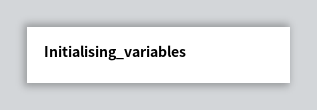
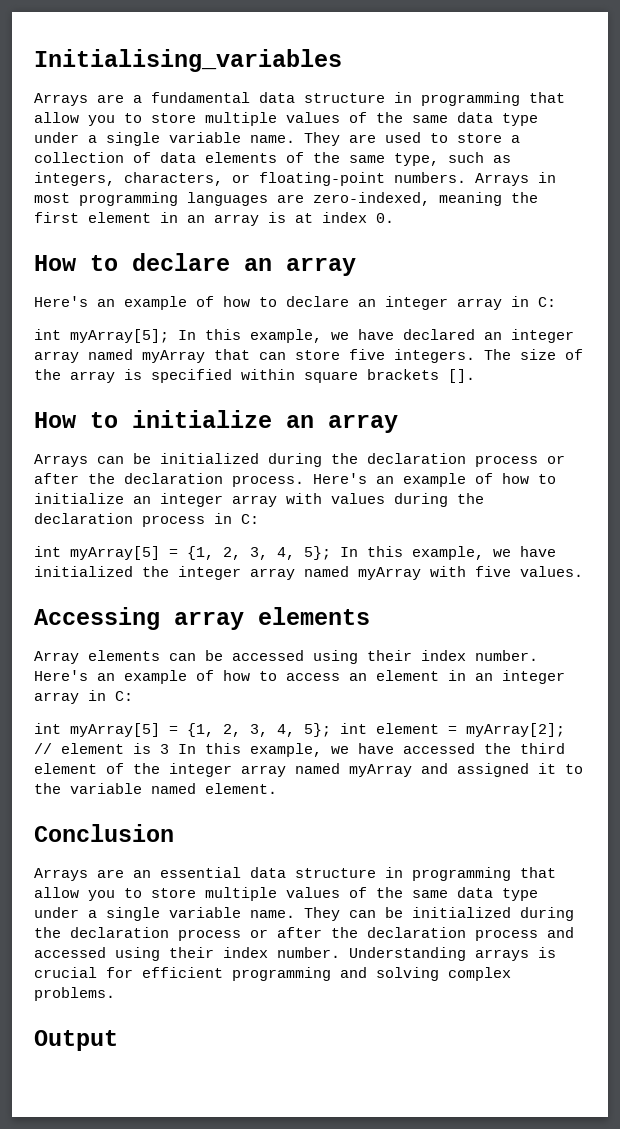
(186, 53) none -> [34,92,565,106] [34,112,538,126] [34,132,520,146] [34,152,511,166] [34,172,556,186] [34,192,538,206] [34,212,394,226] [34,253,356,276] [34,296,556,310] [34,329,574,343] [34,349,583,363] [34,369,475,383] [34,410,398,433] [34,453,565,467] [34,473,556,487] [34,493,484,507] [34,513,259,527] [34,546,556,560] [34,566,583,580] [34,607,370,630] [34,650,538,664] [34,670,565,684] [34,690,133,704] [34,723,565,737] [34,743,565,757] [34,763,583,777] [34,783,277,794] [34,824,174,842] [34,867,556,881] [34,887,538,901] [34,907,574,921] [34,927,574,941] [34,947,556,961] [34,967,511,981] [34,987,115,1001] [34,1030,118,1051] // Arrays are a fundamental data structure in programming that allow you to store multiple values of the same data type under a single variable name. They are used to store a collection of data elements of the same type, such as integers, characters, or floating-point numbers. Arrays in most programming languages are zero-indexed, meaning the first element in an array is at index 0. // How to declare an array // Here's an example of how to declare an integer array in C: // int myArray[5]; In this example, we have declared an integer array named myArray that can store five integers. The size of the array is specified within square brackets []. // How to initialize an array // Arrays can be initialized during the declaration process or after the declaration process. Here's an example of how to initialize an integer array with values during the declaration process in C: // int myArray[5] = {1, 2, 3, 4, 5}; In this example, we have initialized the integer array named myArray with five values. // Accessing array elements // Array elements can be accessed using their index number. Here's an example of how to access an element in an integer array in C: // int myArray[5] = {1, 2, 3, 4, 5}; int element = myArray[2]; // element is 3 In this example, we have accessed the third element of the integer array named myArray and assigned it to the variable named element. // Conclusion // Arrays are an essential data structure in programming that allow you to store multiple values of the same data type under a single variable name. They can be initialized during the declaration process or after the declaration process and accessed using their index number. Understanding arrays is crucial for efficient programming and solving complex problems. // Output

